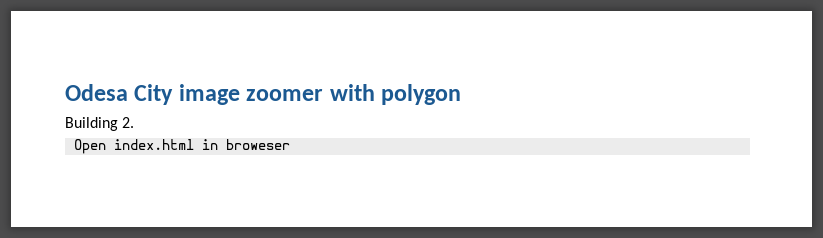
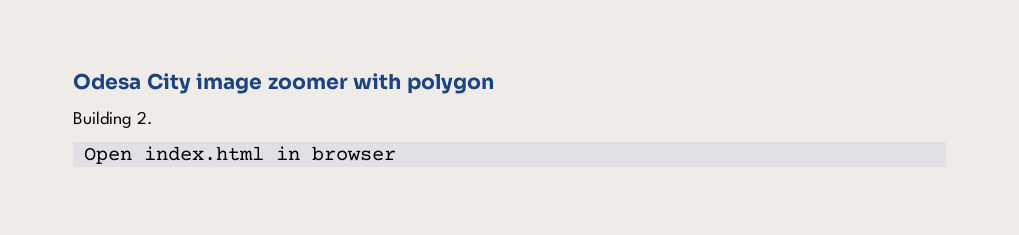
[226,139,291,150] broweser -> [311,146,396,161] browser

